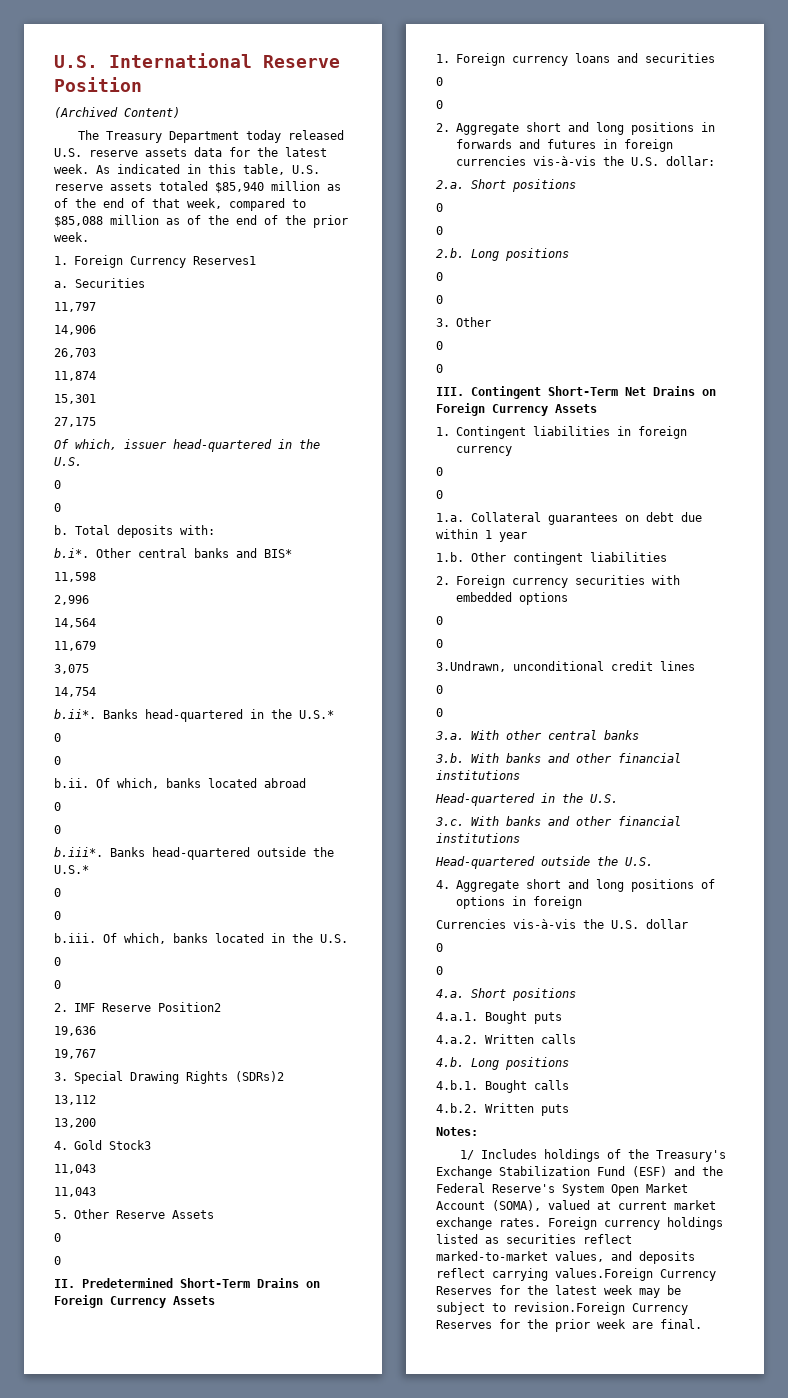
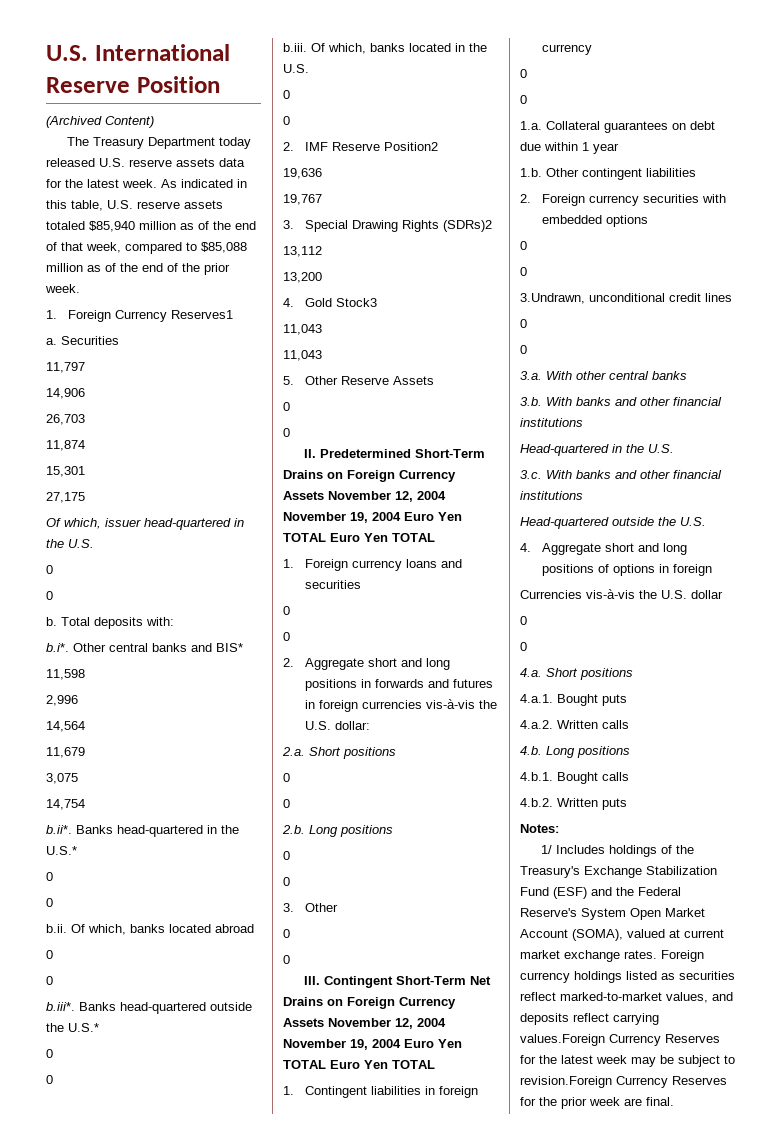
(215, 1300) none -> [328,491,446,502] [283,512,462,523] [283,533,435,542] November 12, 2004 November 19, 2004 Euro Yen TOTAL Euro Yen TOTAL
(597, 408) none -> [328,1018,446,1029] [283,1039,462,1050] [283,1060,435,1069] November 12, 2004 November 19, 2004 Euro Yen TOTAL Euro Yen TOTAL

